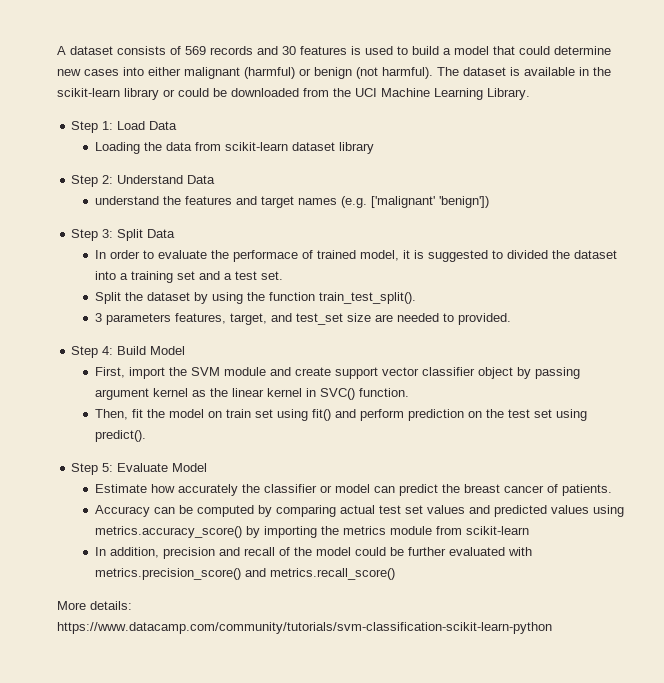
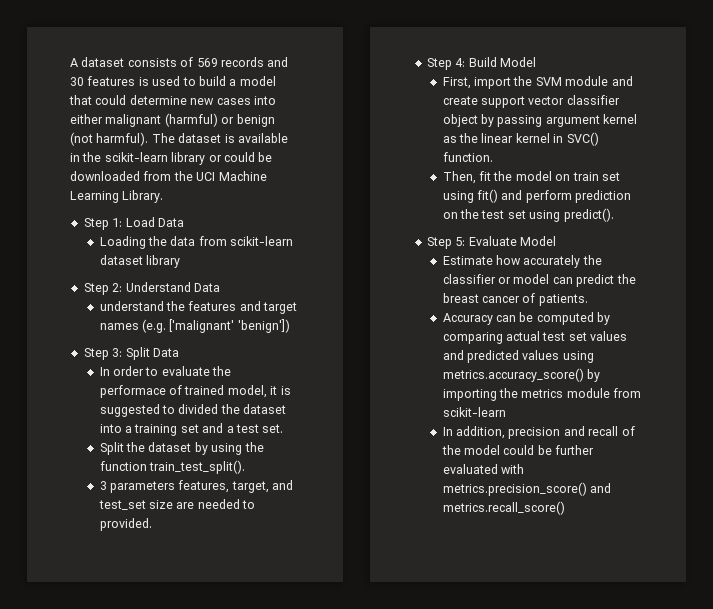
[57,601,132,610] [57,622,552,634] // More details: https://www.datacamp.com/community/tutorials/svm-classification-scikit-learn-python -> (565, 508) none

